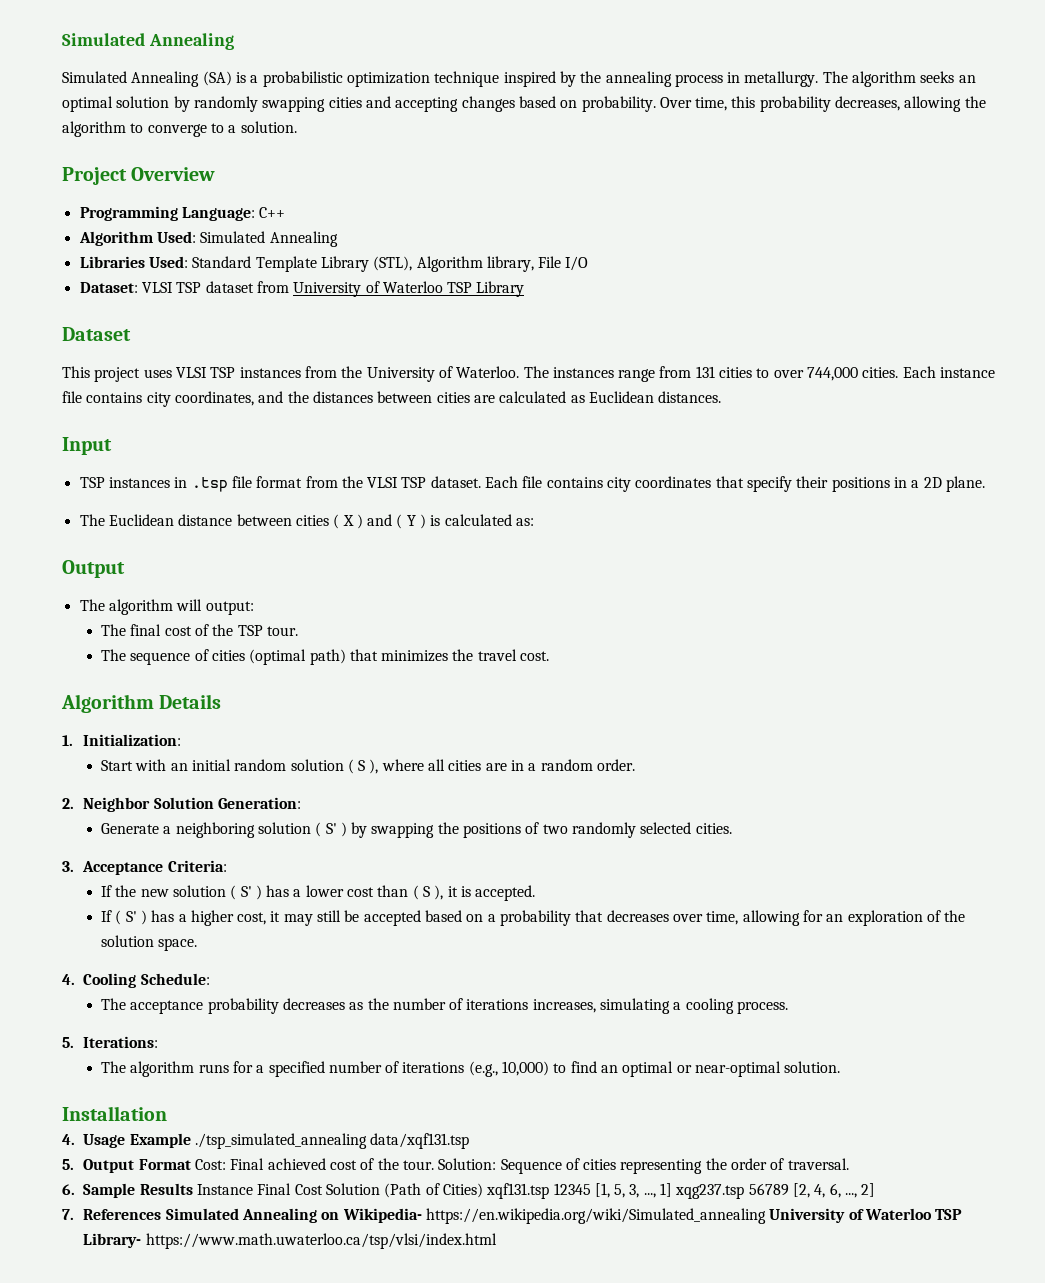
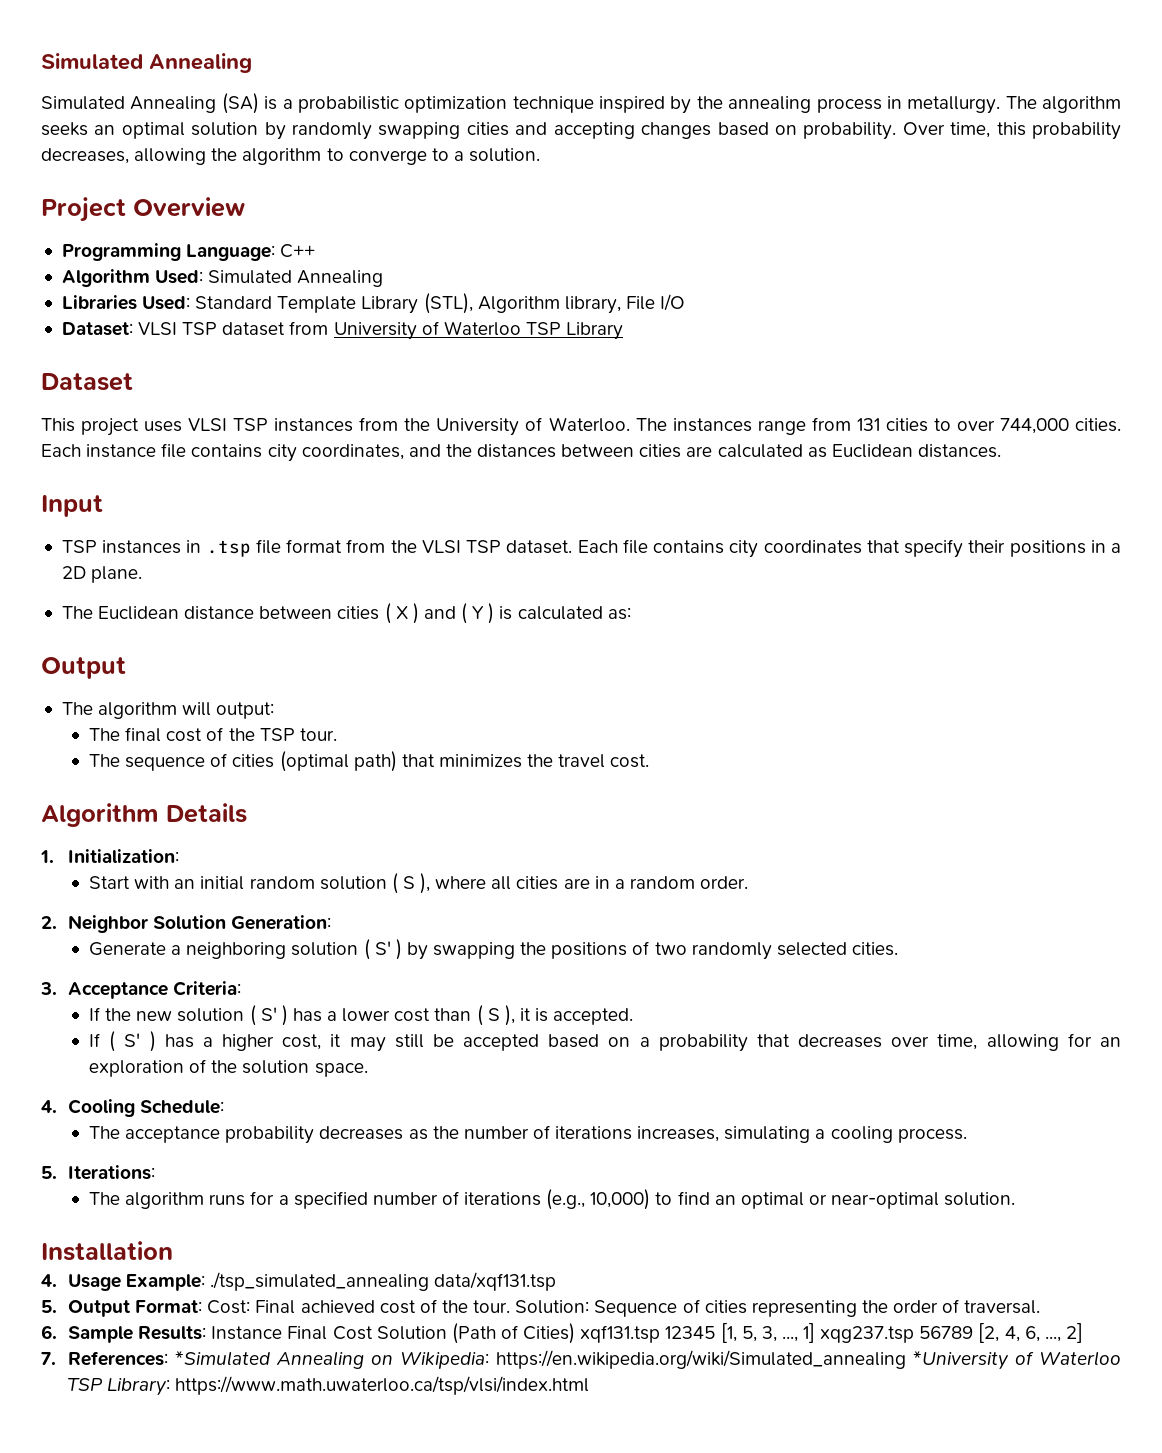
[129,1133,191,1148] Example -> [126,1274,206,1291] Example:
[138,1159,191,1170] Format -> [135,1300,203,1313] Format:
[139,1183,193,1195] Results -> [138,1326,207,1340] Results:
[83,1208,963,1224] [83,1233,142,1248] References Simulated Annealing on Wikipedia- https://en.wikipedia.org/wiki/Simulated_annealing University of Waterloo TSP Library- -> [68,1350,1121,1370] [68,1378,171,1396] References: *Simulated Annealing on Wikipedia: https://en.wikipedia.org/wiki/Simulated_annealing *University of Waterloo TSP Library:

